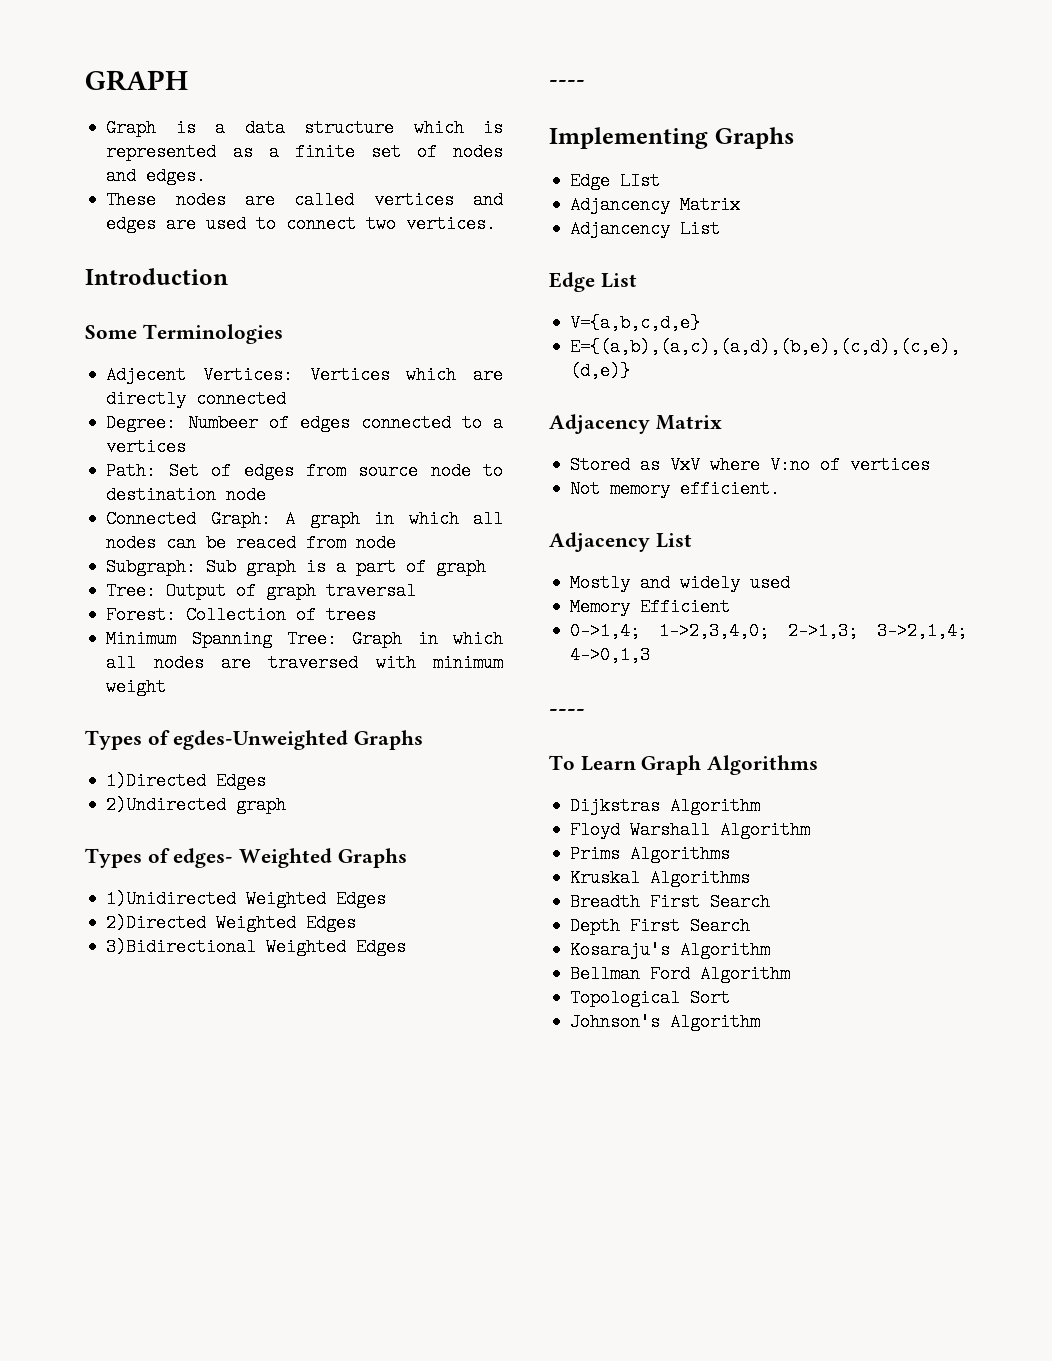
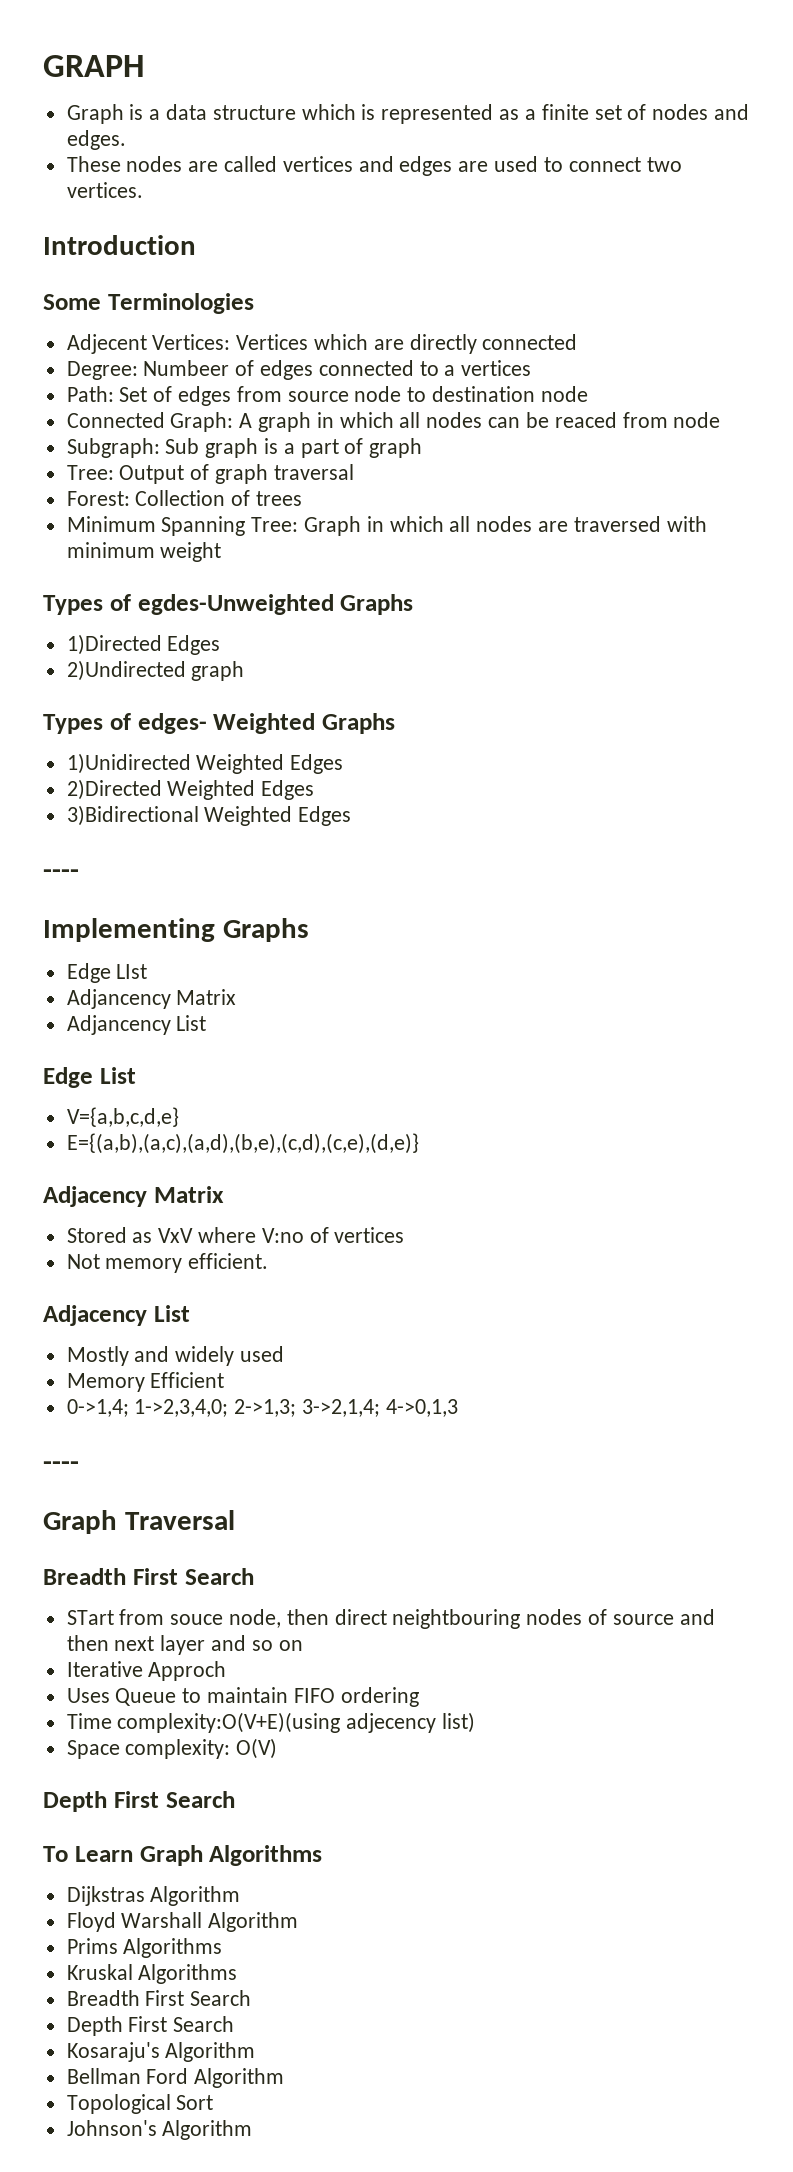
(585, 712) none -> [43,1510,235,1534] [43,1568,254,1585] [66,1609,715,1629] [66,1635,303,1655] [66,1661,227,1681] [66,1687,419,1707] [66,1712,476,1733] [66,1738,278,1759] [43,1791,235,1812] // Graph Traversal // Breadth First Search // STart from souce node, then direct neightbouring nodes of source and then next layer and so on // Iterative Approch // Uses Queue to maintain FIFO ordering // Time complexity:O(V+E)(using adjecency list) // Space complexity: O(V) // Depth First Search

